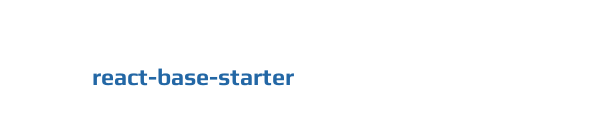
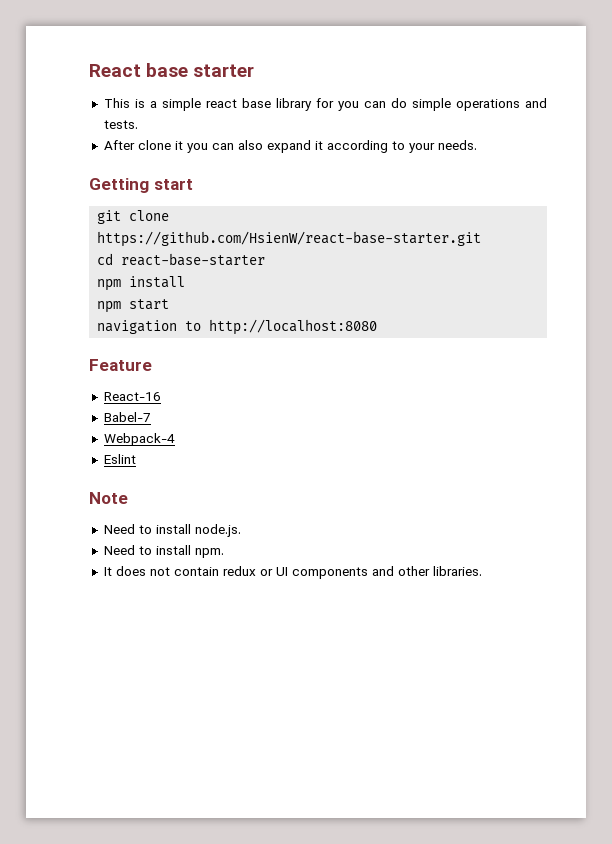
[92,68,294,86] react-base-starter -> [89,63,255,77] [103,98,547,111] [103,120,138,129] [103,140,477,153] [89,178,193,193] [97,210,170,224] [97,231,482,247] [97,253,266,266] [97,276,186,291] [97,299,170,313] [97,319,378,335] [89,359,152,371] [103,392,161,401] [103,412,151,422] [103,433,175,446] [103,454,136,464] [89,492,128,504] [103,524,241,537] [103,545,224,558] [103,566,482,579] React base starter // This is a simple react base library for you can do simple operations and tests. // After clone it you can also expand it according to your needs. // Getting start // git clone https://github.com/HsienW/react-base-starter.git // cd react-base-starter // npm install // npm start // navigation to http://localhost:8080 // Feature // React-16 // Babel-7 // Webpack-4 // Eslint // Note // Need to install node.js. // Need to install npm. // It does not contain redux or UI components and other libraries.

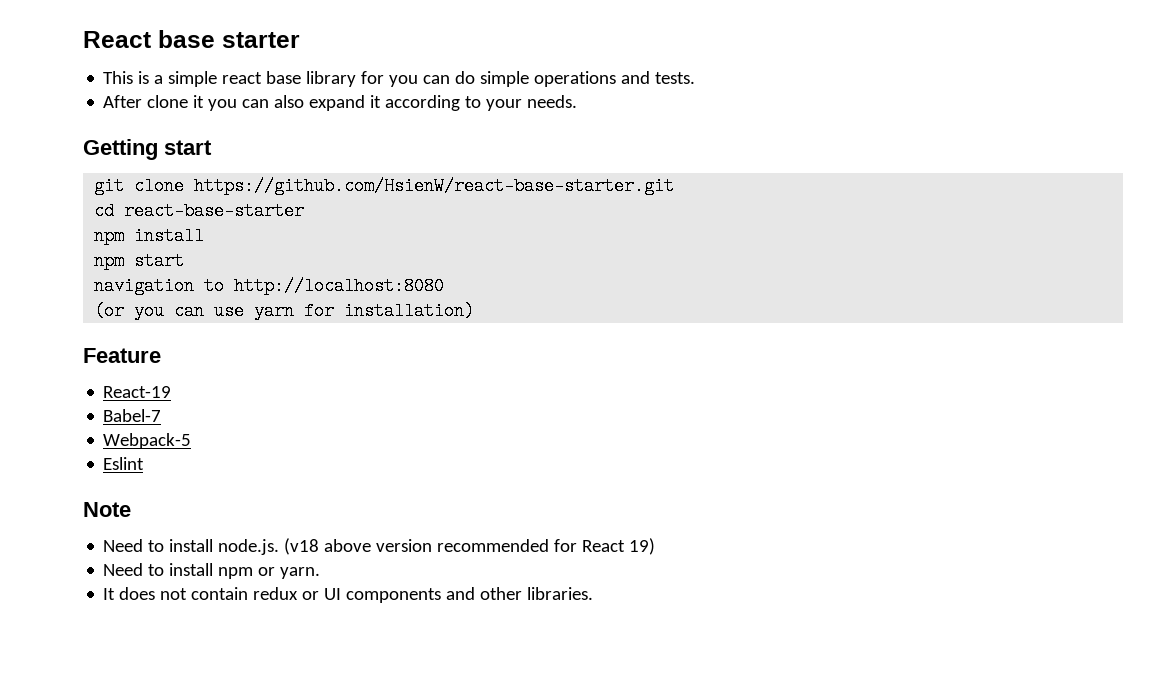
(378, 327) none -> [94,302,475,320] // (or you can use yarn for installation)
[103,392,161,401] React-16 -> [103,386,172,398] React-19
[103,433,175,446] Webpack-4 -> [103,433,192,449] Webpack-5
[103,545,224,558] // Need to install npm. -> [284,538,656,555] [103,563,321,579] (v18 above version recommended for React 19) // Need to install npm or yarn.

